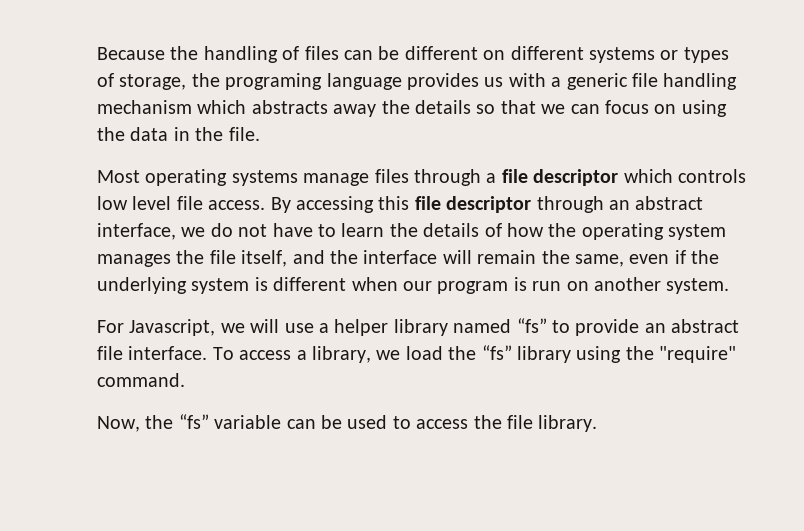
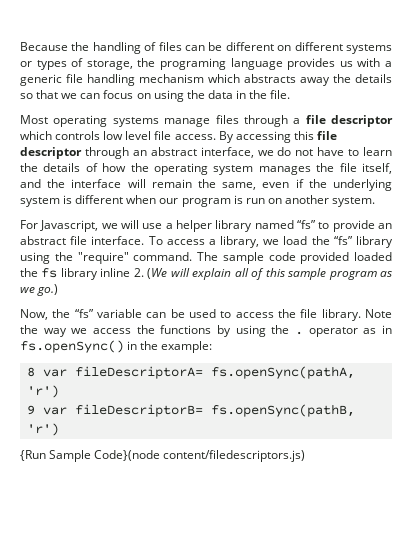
(185, 380) none -> [197,252,392,264] [20,268,392,280] [20,284,59,296] The sample code provided loaded the fs library inline 2. (We will explain all of this sample program as we go.)
(598, 423) none -> [364,309,392,318] [20,325,393,337] [20,340,213,353] [26,366,355,379] [26,385,59,398] [26,404,355,417] [26,423,59,436] [20,450,306,462] Note the way we access the functions by using the . operator as in fs.openSync() in the example: // 8 var fileDescriptorA= fs.openSync(pathA, 'r') // 9 var fileDescriptorB= fs.openSync(pathB, 'r') // {Run Sample Code}(node content/filedescriptors.js)

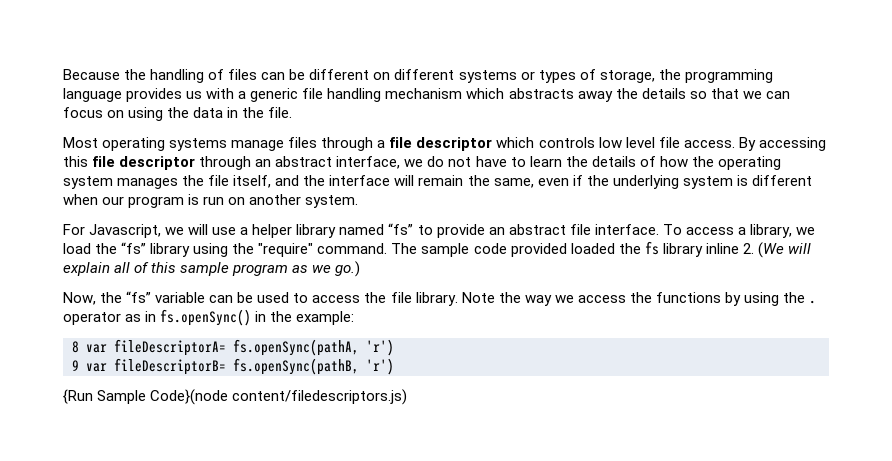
[159,58,226,70] programing -> [684,69,773,83] programming

